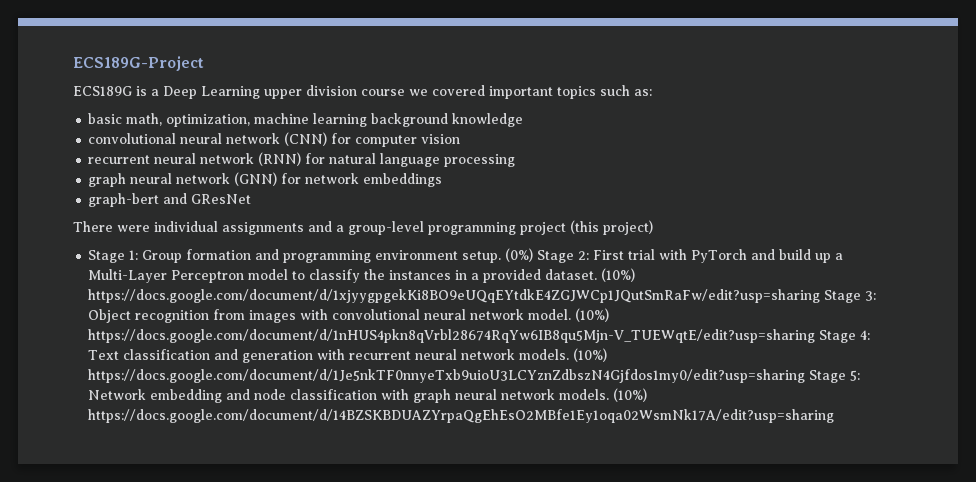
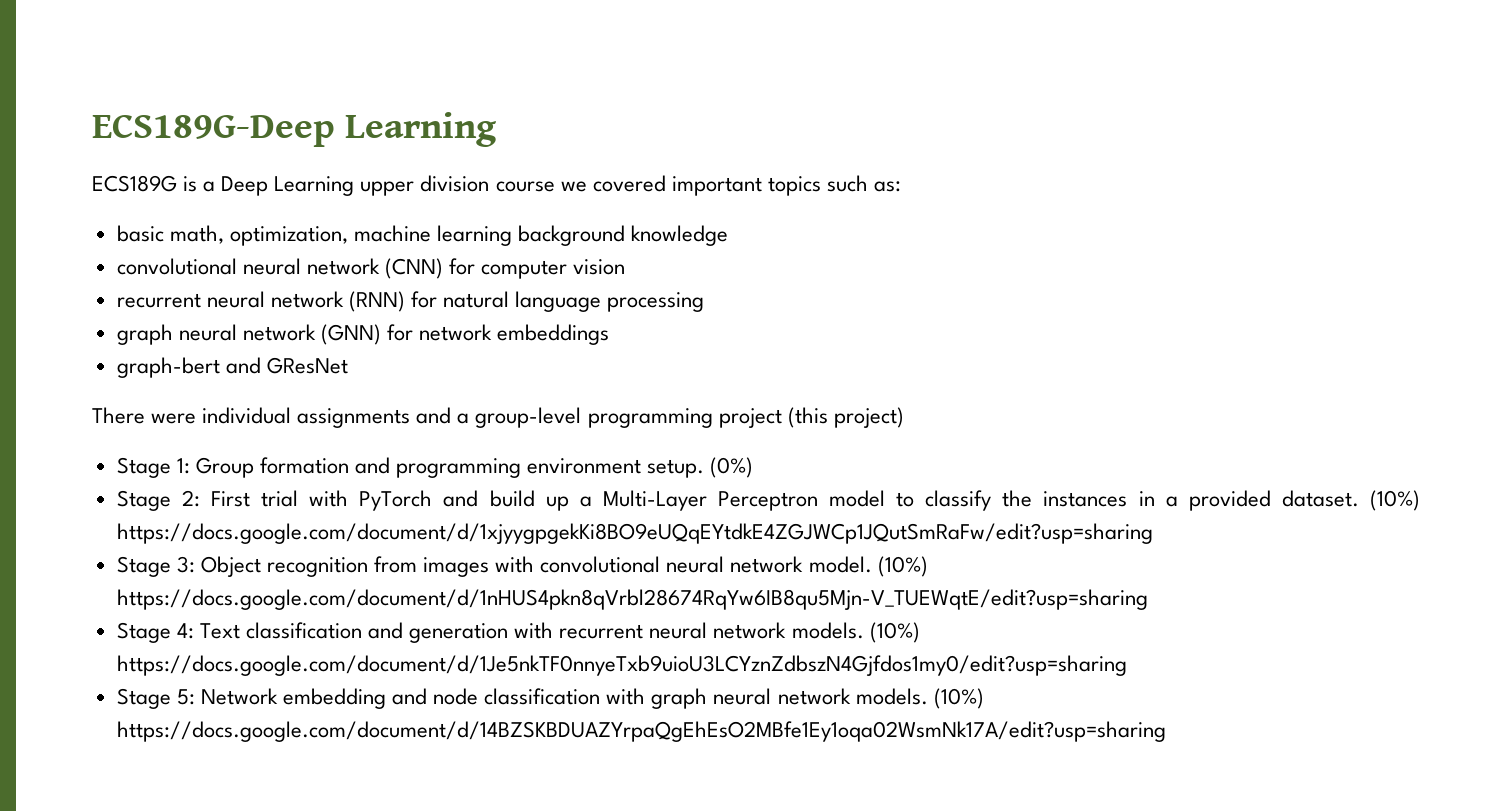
[73,56,204,71] ECS189G-Project -> [92,112,498,147] ECS189G-Deep Learning
(534, 255) none -> (754, 467) //
(821, 296) none -> (1153, 533) //
(816, 336) none -> (1148, 599) //
(806, 376) none -> (1127, 665) //

